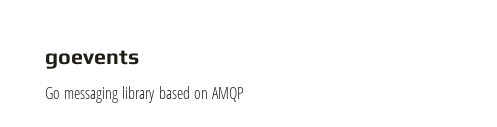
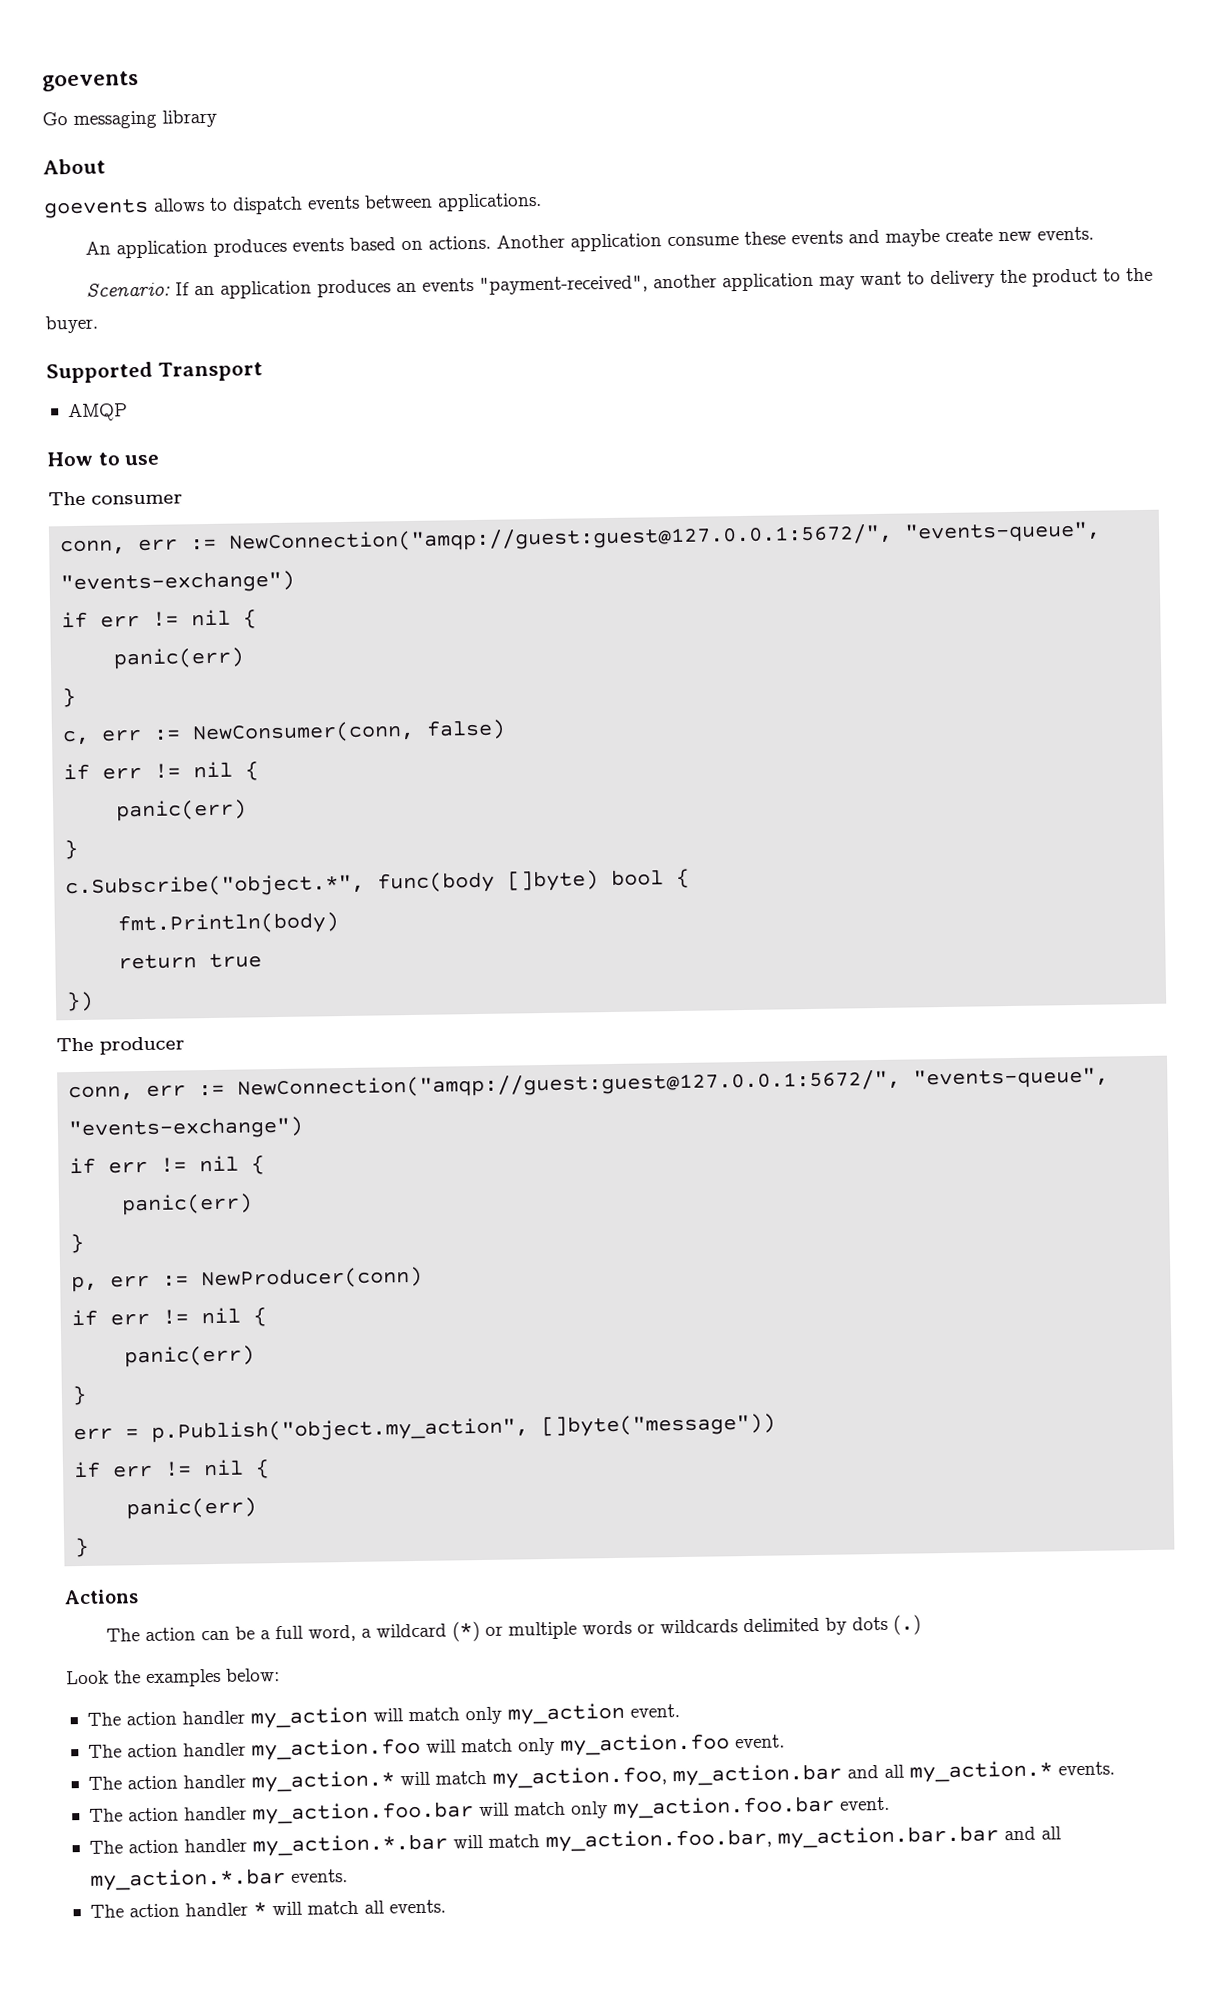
[158,86,244,102] based on AMQP -> [43,158,106,175] [43,192,542,219] [84,226,1094,259] [85,267,1153,299] [45,315,98,334] [46,361,263,384] [67,403,128,422] [47,451,160,467] [48,491,183,506] [60,521,1102,556] [60,570,296,595] [61,609,258,629] [113,647,246,670] [62,687,77,708] [62,719,507,746] [63,761,260,781] [116,799,248,822] [64,839,79,860] [65,868,691,899] [117,912,341,936] [118,953,263,970] [66,991,95,1012] [56,1036,185,1055] [68,1067,1110,1102] [68,1116,305,1141] [69,1155,266,1175] [121,1193,254,1216] [70,1233,85,1254] [71,1266,424,1293] [71,1307,268,1327] [124,1345,256,1368] [72,1385,88,1406] [73,1413,777,1443] [73,1459,271,1479] [126,1497,258,1520] [75,1537,90,1558] [64,1589,139,1605] [105,1614,921,1642] [66,1668,280,1688] [86,1702,680,1729] [87,1733,785,1761] [87,1760,1115,1793] [88,1795,890,1825] [88,1825,1062,1857] [89,1867,348,1891] [89,1899,446,1918] // About // goevents allows to dispatch events between applications. // An application produces events based on actions. Another application consume these events and maybe create new events. // Scenario: If an application produces an events "payment-received", another application may want to delivery the product to the buyer. // Supported Transport // AMQP // How to use // The consumer // conn, err := NewConnection("amqp://guest:guest@127.0.0.1:5672/", "events-queue", "events-exchange") // if err != nil { // panic(err) // } // c, err := NewConsumer(conn, false) // if err != nil { // panic(err) // } // c.Subscribe("object.*", func(body []byte) bool { // fmt.Println(body) // return true // }) // The producer // conn, err := NewConnection("amqp://guest:guest@127.0.0.1:5672/", "events-queue", "events-exchange") // if err != nil { // panic(err) // } // p, err := NewProducer(conn) // if err != nil { // panic(err) // } // err = p.Publish("object.my_action", []byte("message")) // if err != nil { // panic(err) // } // Actions // The action can be a full word, a wildcard (*) or multiple words or wildcards delimited by dots (.) // Look the examples below: // The action handler my_action will match only my_action event. // The action handler my_action.foo will match only my_action.foo event. // The action handler my_action.* will match my_action.foo, my_action.bar and all my_action.* events. // The action handler my_action.foo.bar will match only my_action.foo.bar event. // The action handler my_action.*.bar will match my_action.foo.bar, my_action.bar.bar and all my_action.*.bar events. // The action handler * will match all events.

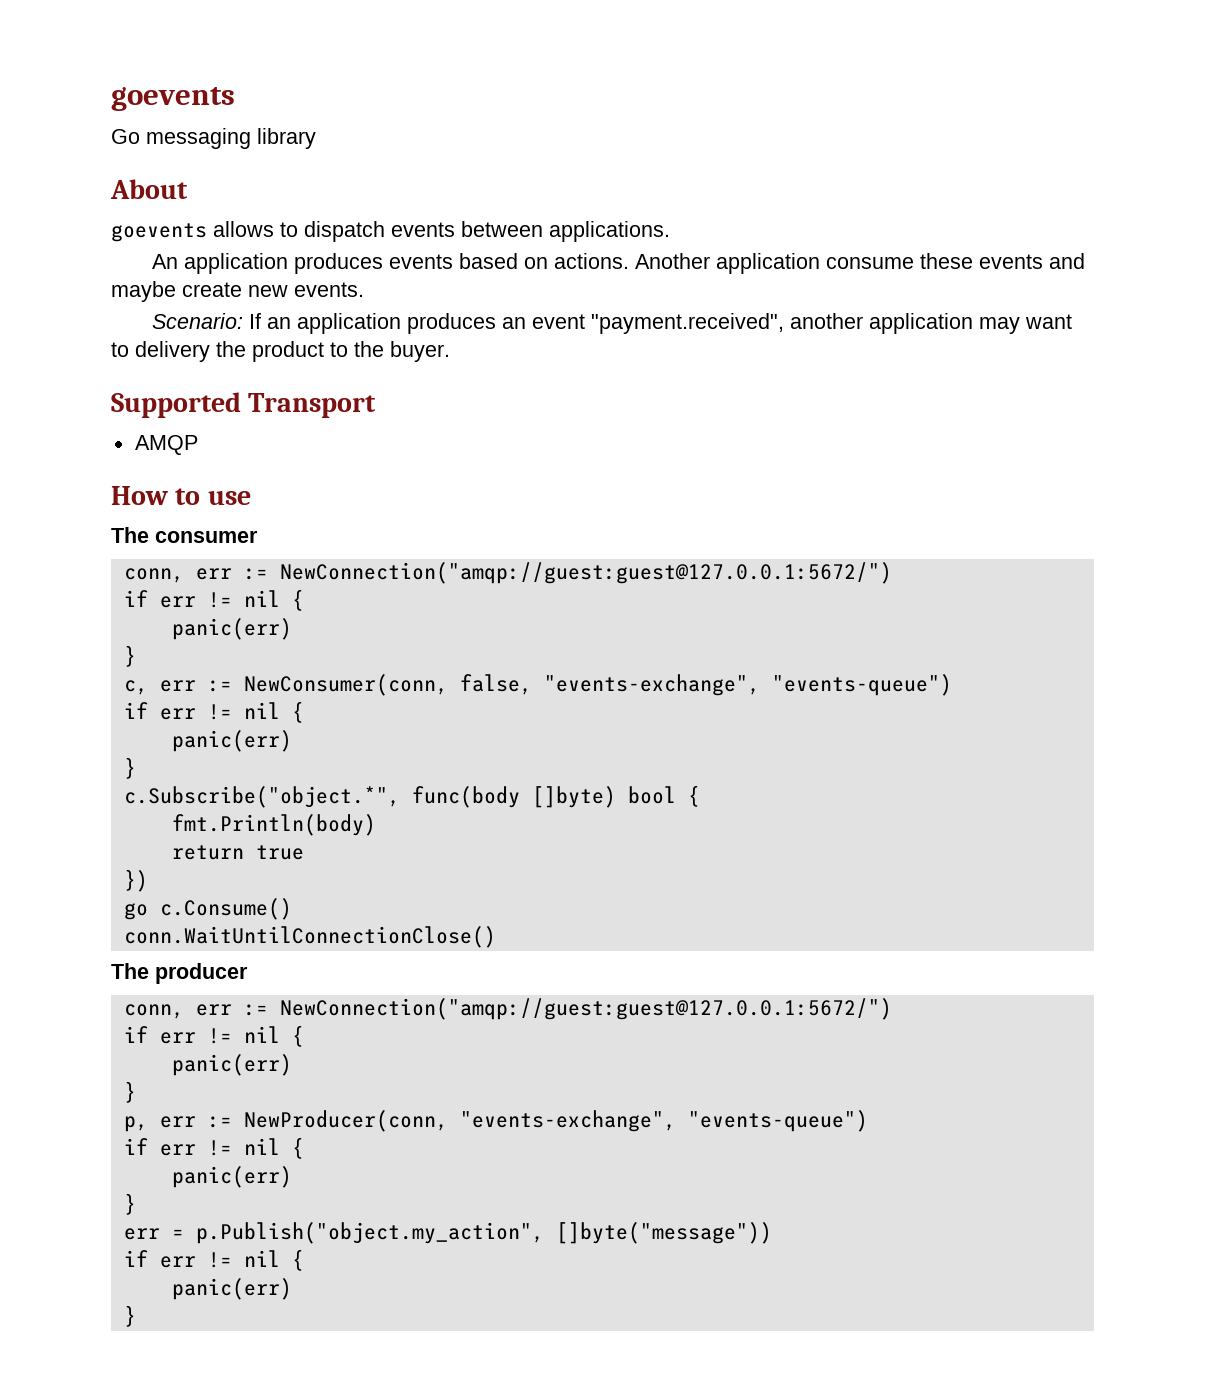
[421,275,648,295] events "payment-received", -> [532,313,785,334] event "payment.received",
[229,521,1102,554] [60,570,296,595] NewConnection("amqp://guest:guest@127.0.0.1:5672/", "events-queue", "events-exchange") -> [279,562,892,584] NewConnection("amqp://guest:guest@127.0.0.1:5672/")
[426,719,507,740] false) -> [459,674,952,696] false, "events-exchange", "events-queue")
(95, 1001) none -> [123,898,292,920] [123,926,496,948] // go c.Consume() // conn.WaitUntilConnectionClose()
[237,1067,1110,1100] [68,1116,305,1141] NewConnection("amqp://guest:guest@127.0.0.1:5672/", "events-queue", "events-exchange") -> [279,998,892,1020] NewConnection("amqp://guest:guest@127.0.0.1:5672/")
[201,1266,424,1290] NewProducer(conn) -> [243,1110,868,1132] NewProducer(conn, "events-exchange", "events-queue")
[64,1589,139,1605] [105,1614,921,1642] [66,1668,280,1688] [86,1702,680,1729] [87,1733,785,1761] [87,1760,1115,1793] [88,1795,890,1825] [88,1825,1062,1857] [89,1867,348,1891] [89,1899,446,1918] // Actions // The action can be a full word, a wildcard (*) or multiple words or wildcards delimited by dots (.) // Look the examples below: // The action handler my_action will match only my_action event. // The action handler my_action.foo will match only my_action.foo event. // The action handler my_action.* will match my_action.foo, my_action.bar and all my_action.* events. // The action handler my_action.foo.bar will match only my_action.foo.bar event. // The action handler my_action.*.bar will match my_action.foo.bar, my_action.bar.bar and all my_action.*.bar events. // The action handler * will match all events. -> (136, 1316) none

